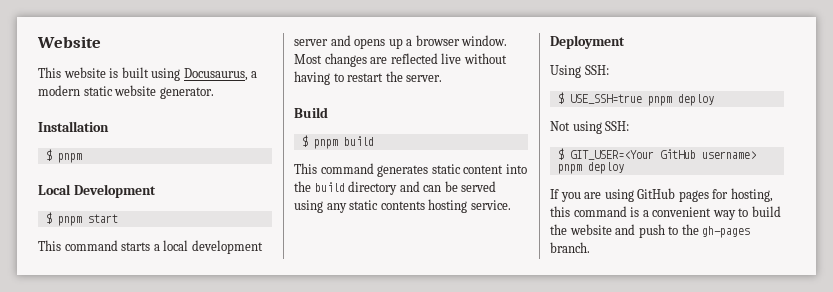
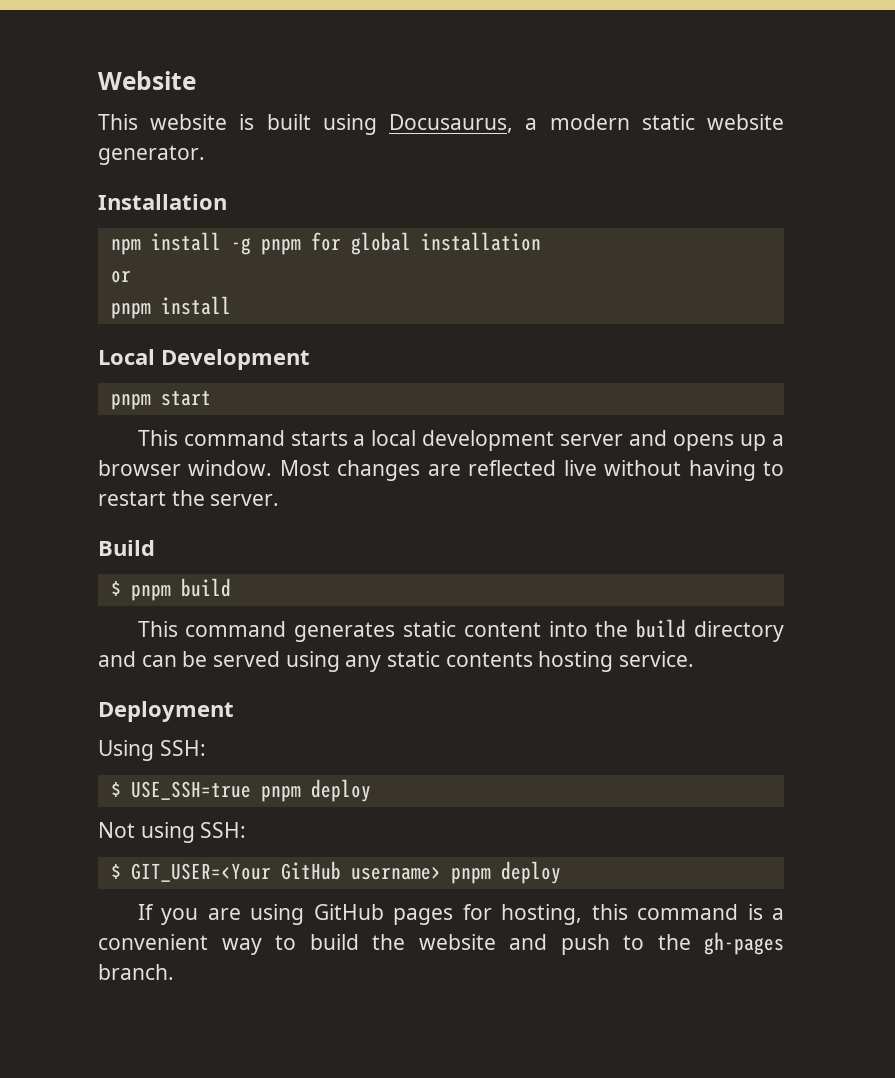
[45,149,82,163] $ pnpm -> [110,232,541,255] [110,270,131,283] [110,296,231,319] npm install -g pnpm for global installation // or // pnpm install
[45,212,52,224] $ -> (310, 359) none

